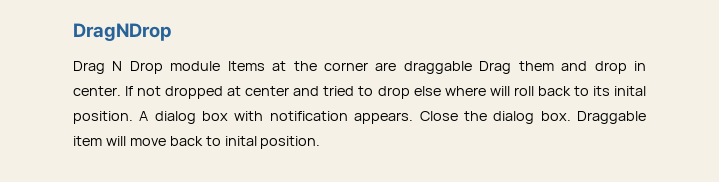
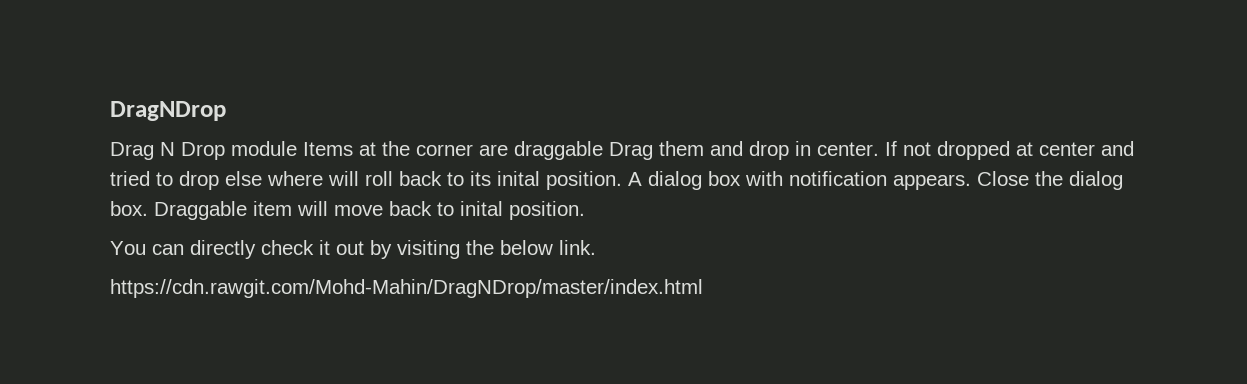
(321, 142) none -> [110,240,596,259] [110,279,703,298] // You can directly check it out by visiting the below link. // https://cdn.rawgit.com/Mohd-Mahin/DragNDrop/master/index.html

